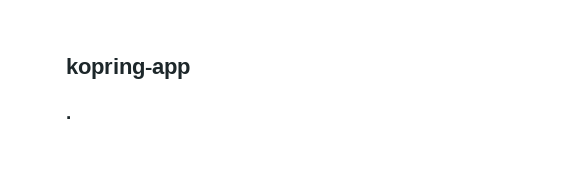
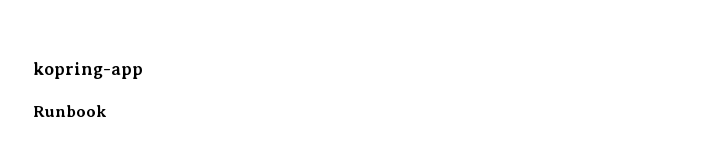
[66,116,71,119] . -> [33,105,107,117] Runbook

